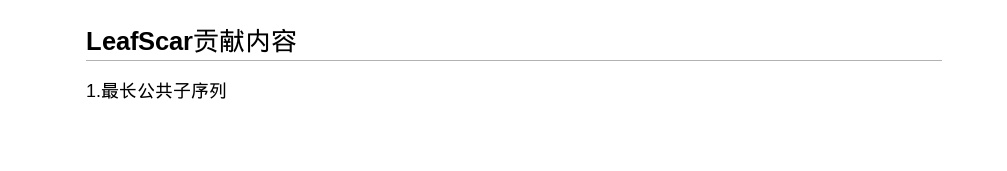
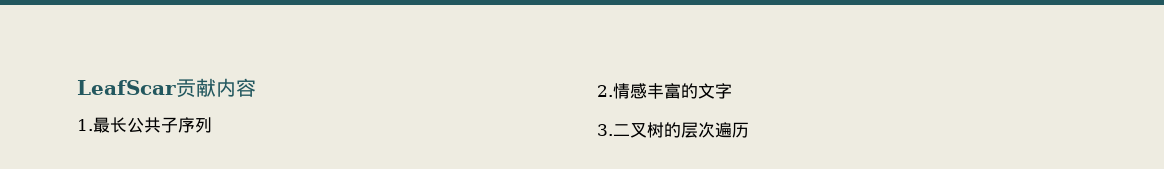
(227, 90) none -> [597,83,732,99] [597,122,749,138] // 2.情感丰富的文字 // 3.二叉树的层次遍历

